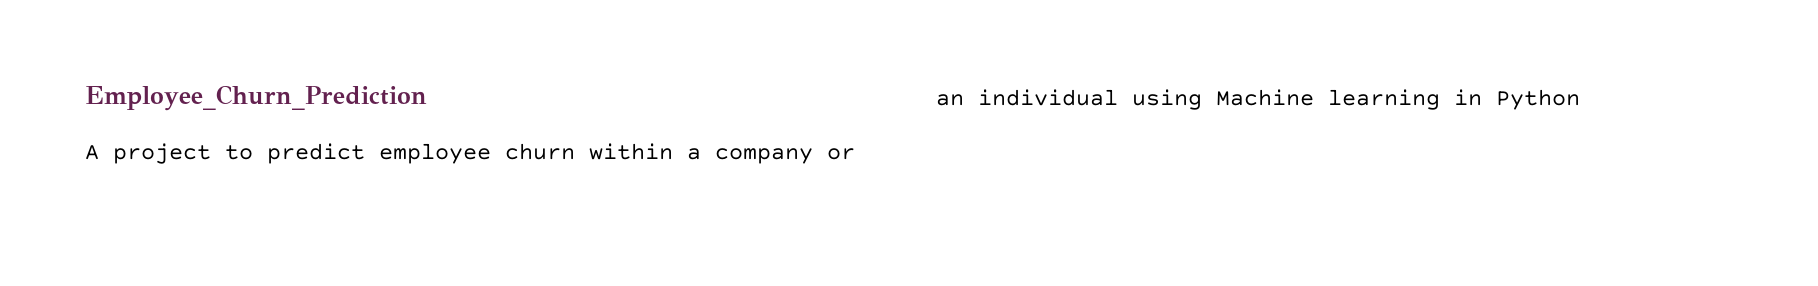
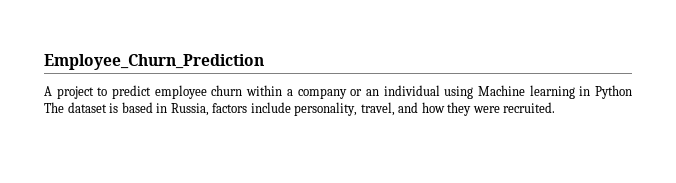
(1580, 99) none -> [44,102,556,116] The dataset is based in Russia, factors include personality, travel, and how they were recruited.

